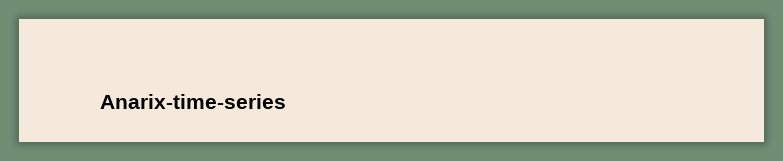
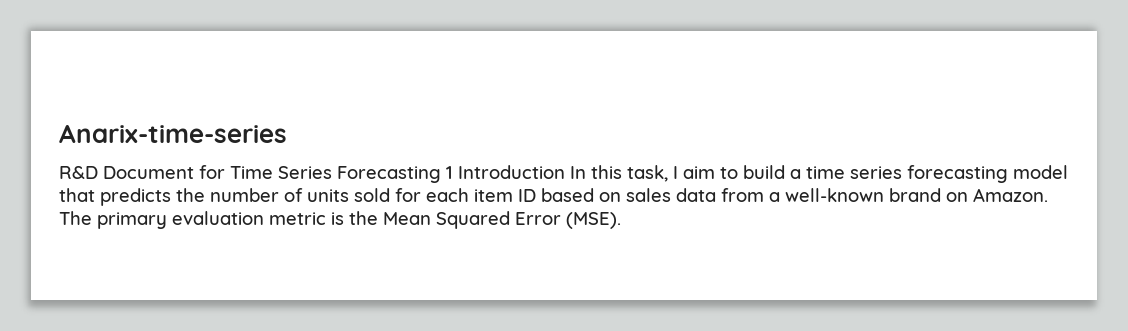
(286, 101) none -> [59,165,1068,183] [59,188,1048,206] [59,211,621,229] // R&D Document for Time Series Forecasting 1 Introduction In this task, I aim to build a time series forecasting model that predicts the number of units sold for each item ID based on sales data from a well-known brand on Amazon. The primary evaluation metric is the Mean Squared Error (MSE).

